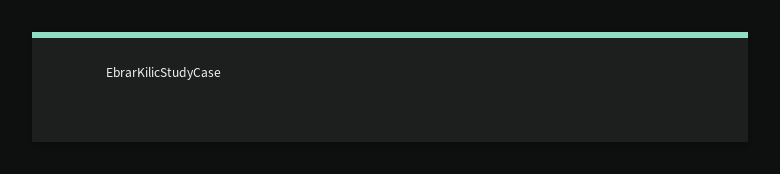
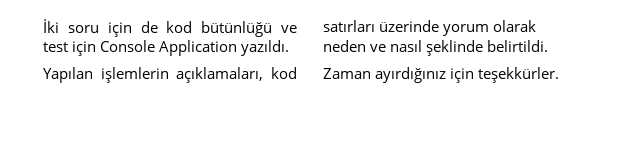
[106,67,221,80] EbrarKilicStudyCase -> [43,19,297,37] [43,40,290,56] [43,67,297,83] [323,20,537,36] [323,40,549,56] [323,67,560,83] İki soru için de kod bütünlüğü ve test için Console Application yazıldı. // Yapılan işlemlerin açıklamaları, kod satırları üzerinde yorum olarak neden ve nasıl şeklinde belirtildi. // Zaman ayırdığınız için teşekkürler.

